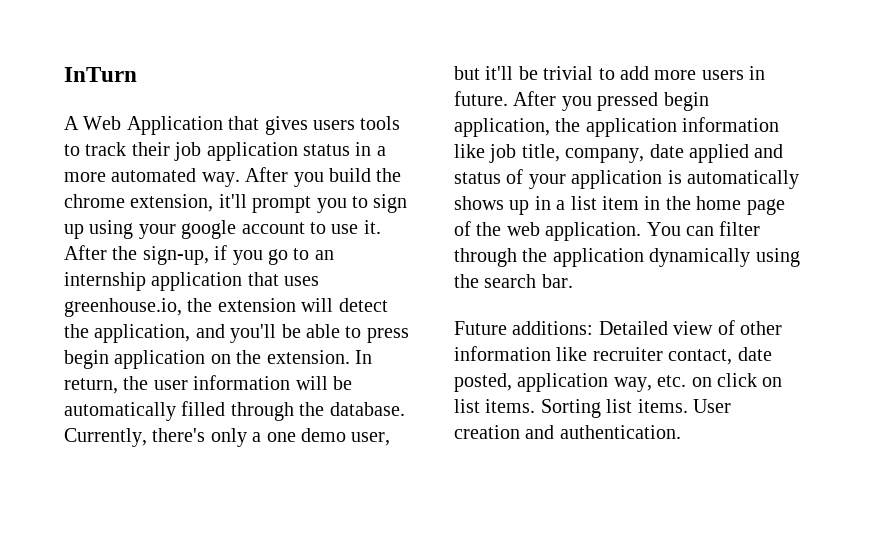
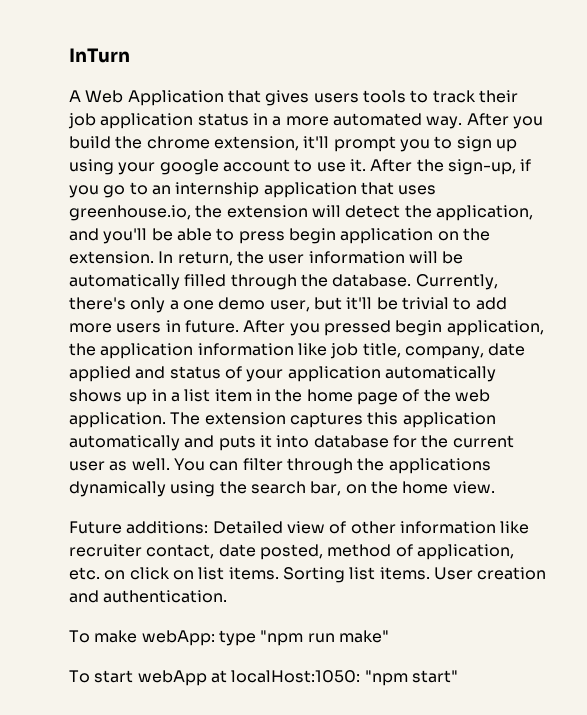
[667,170,682,184] is -> (381, 374) none
(642, 231) none -> [170,412,496,428] [69,435,514,451] [69,458,170,471] The extension captures this application automatically and puts it into database for the current user as well.
[552,248,644,267] application -> [388,458,491,474] applications
[541,274,573,288] bar. -> [310,481,495,496] bar, on the home view.
[517,373,652,392] application way, -> [327,544,514,560] method of application,
(681, 432) none -> [69,630,389,646] [69,670,458,686] // To make webApp: type "npm run make" // To start webApp at localHost:1050: "npm start"

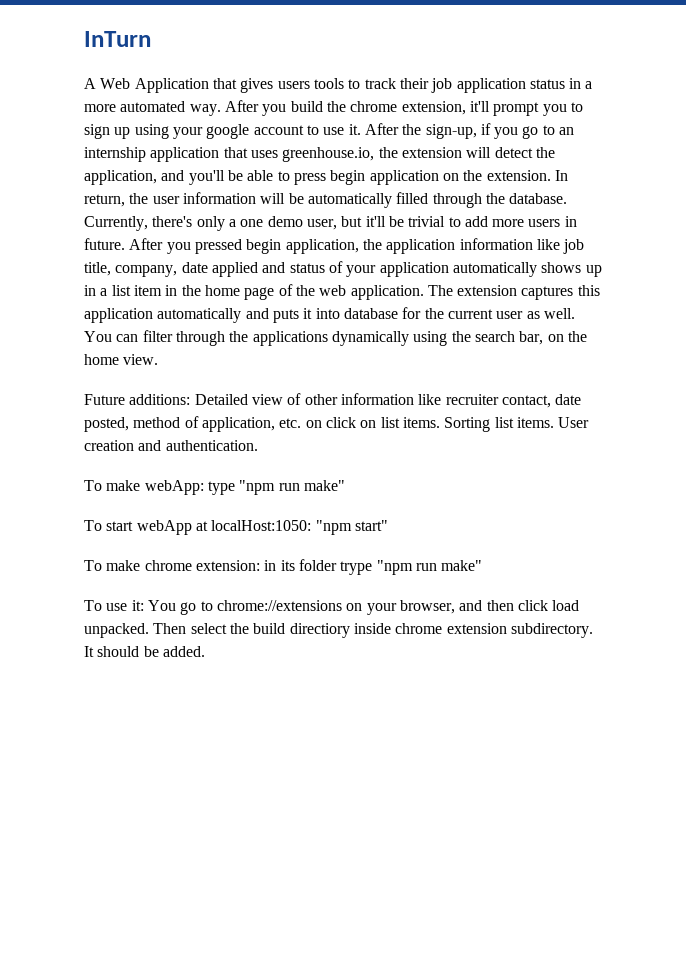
(458, 676) none -> [84,559,483,575] [84,600,580,615] [84,623,593,638] [84,646,205,657] // To make chrome extension: in its folder trype "npm run make" // To use it: You go to chrome://extensions on your browser, and then click load unpacked. Then select the build directiory inside chrome extension subdirectory. It should be added.

